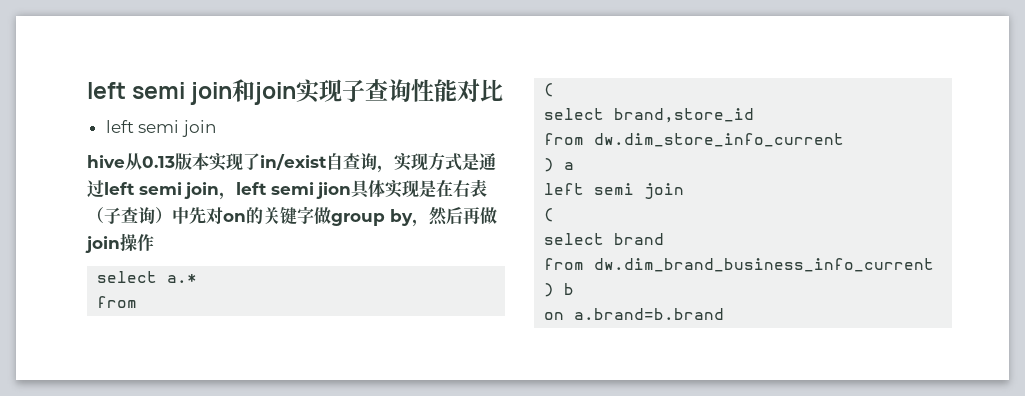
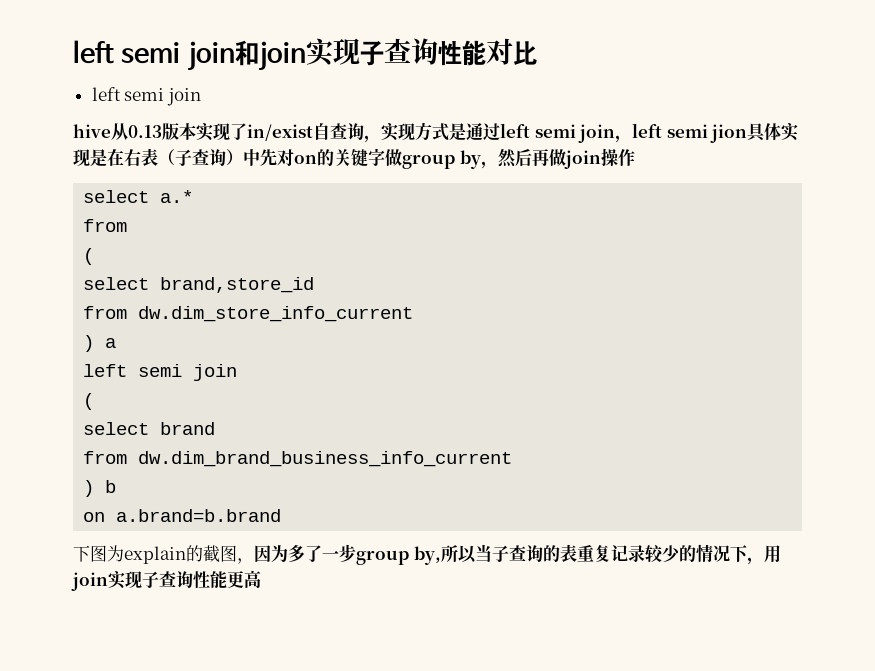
(725, 314) none -> [73,544,781,565] [71,570,261,591] // 下图为explain的截图，因为多了一步group by,所以当子查询的表重复记录较少的情况下，用join实现子查询性能更高

